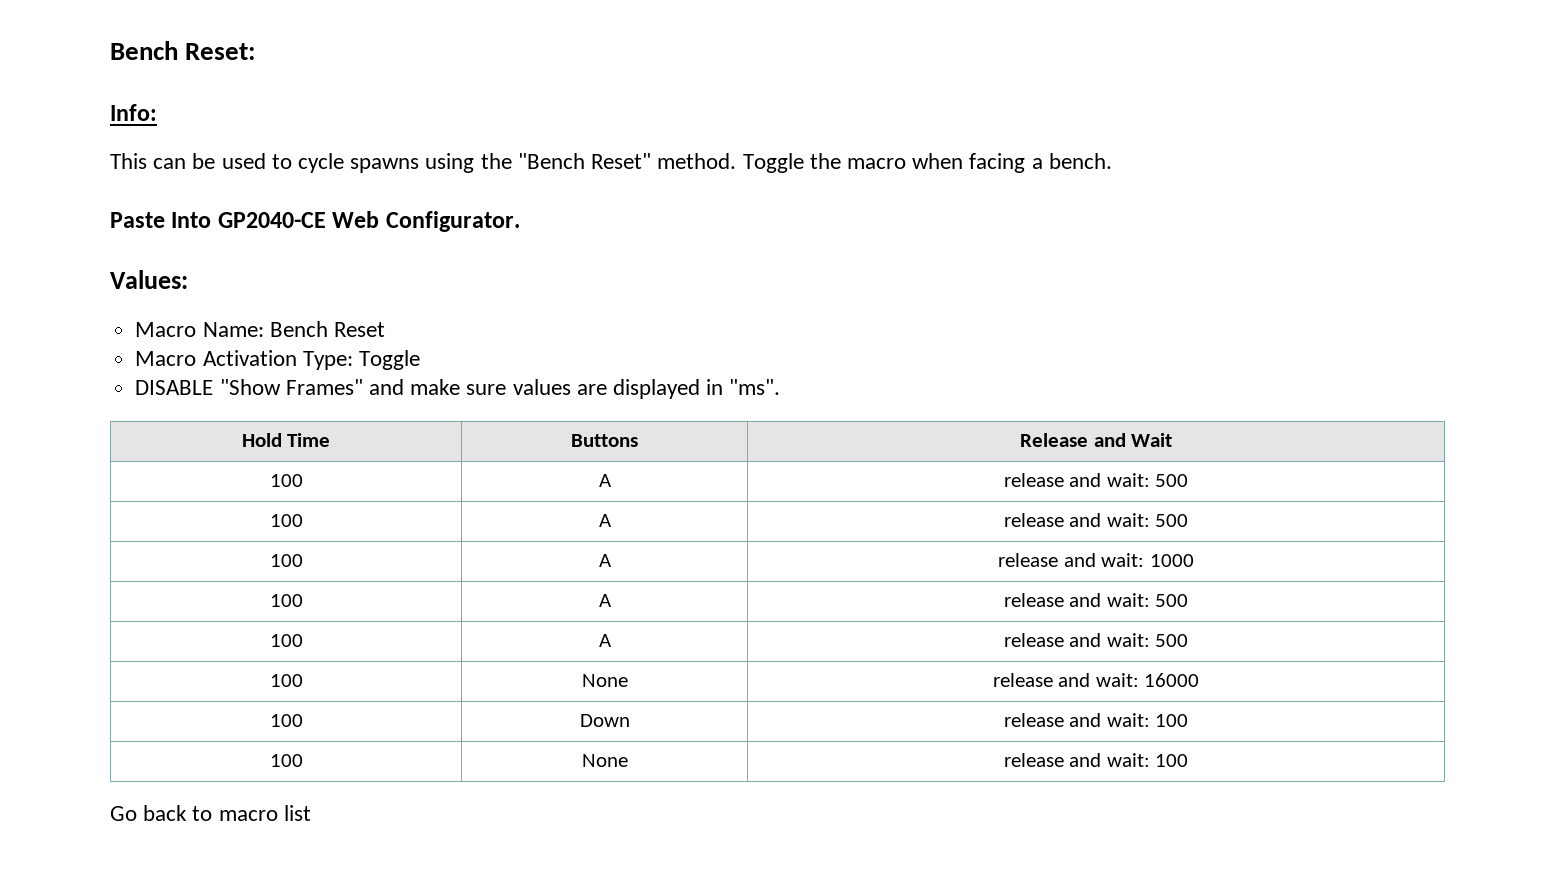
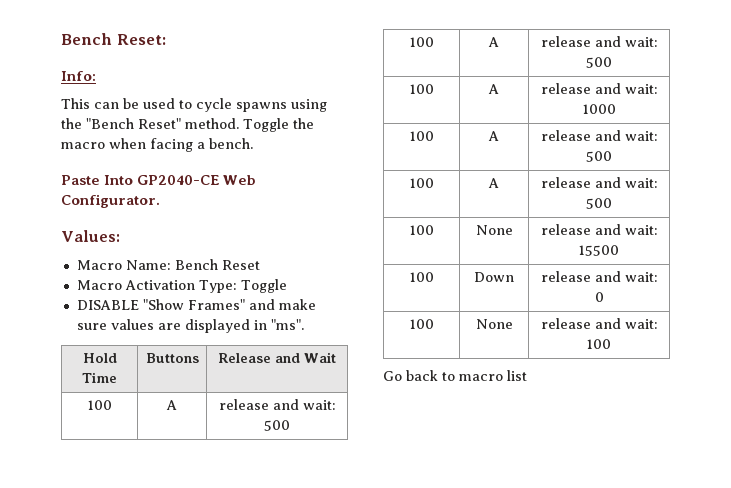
[1144,673,1200,687] 16000 -> [579,245,619,256] 15500
[1155,714,1189,727] 100 -> [594,292,604,302] 0

